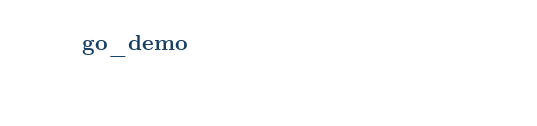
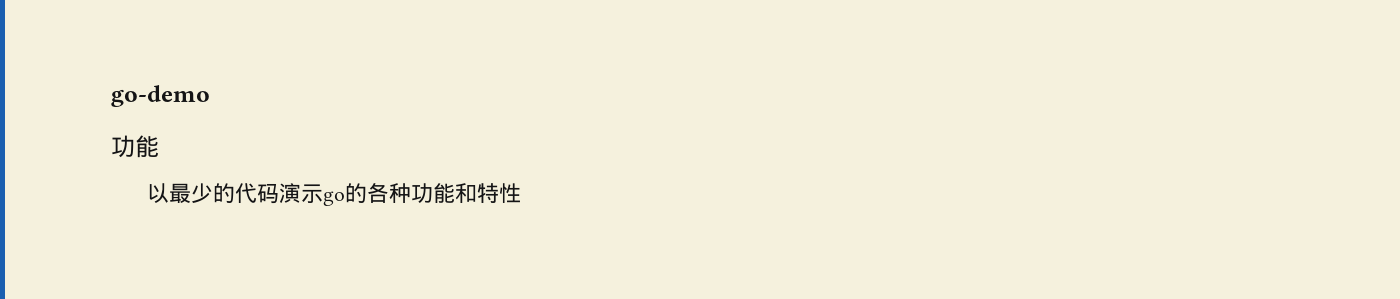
[82,35,188,57] go_demo -> [111,85,210,107] [111,135,159,158] [147,183,522,206] go-demo // 功能 // 以最少的代码演示go的各种功能和特性

